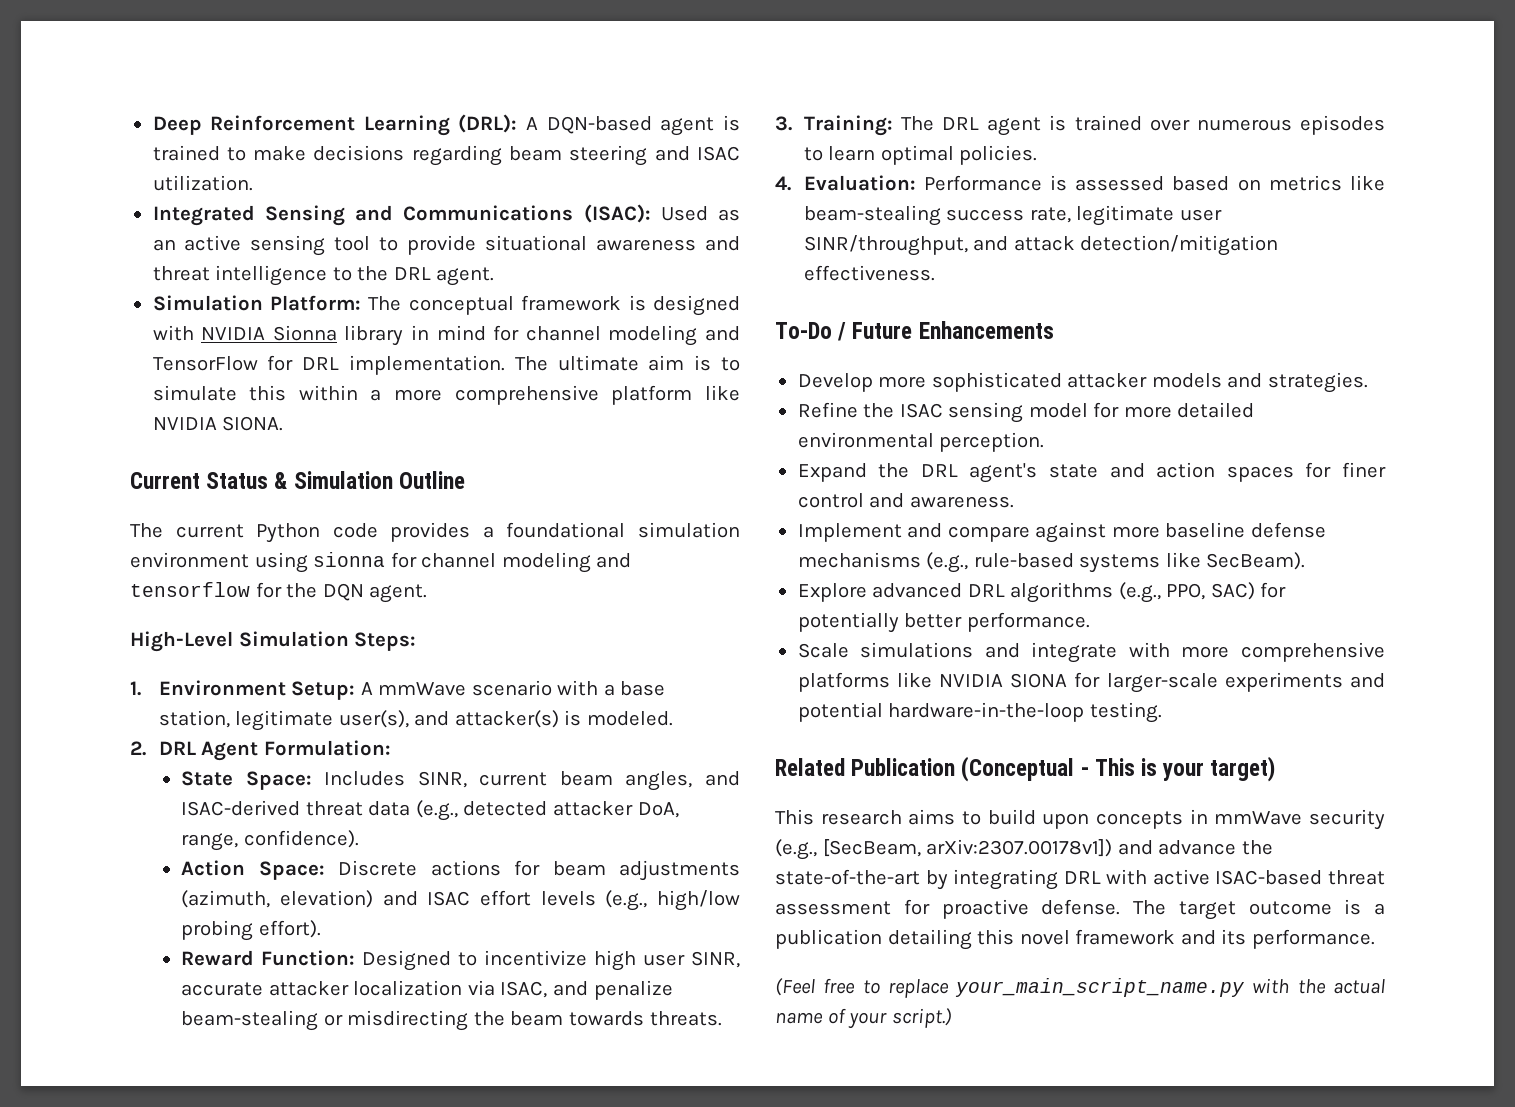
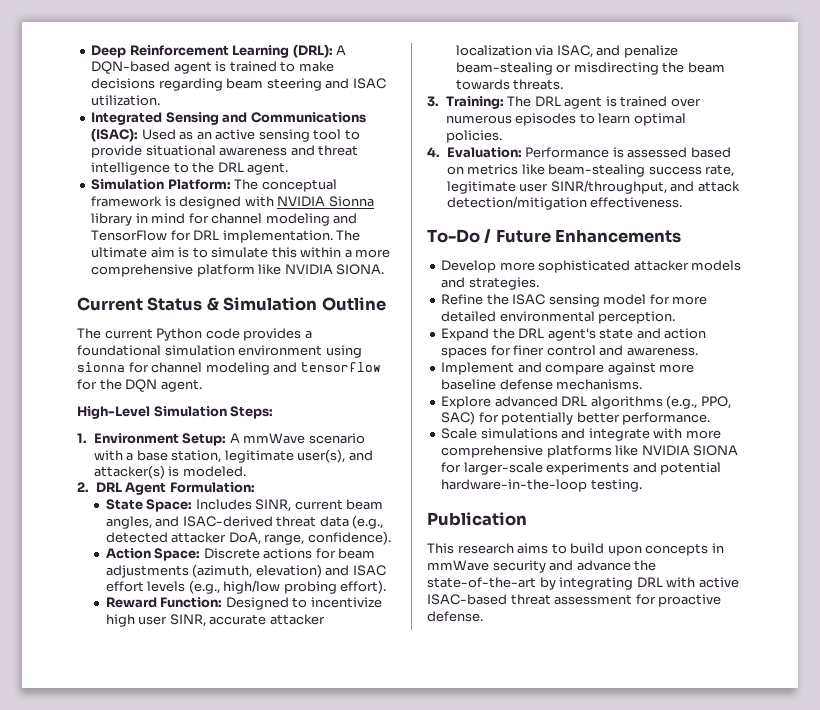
[797,552,1306,573] mechanisms (e.g., rule-based systems like SecBeam). -> [556,379,643,390] mechanisms.
[775,758,845,776] Related -> (642, 485) none
[961,756,1276,782] (Conceptual - This is your target) -> (527, 519) none
[775,839,1113,860] (e.g., [SecBeam, arXiv:2307.00178v1]) -> (546, 566) none
[1133,899,1385,920] [775,929,1375,950] [775,978,1385,998] [775,1008,952,1029] The target outcome is a publication detailing this novel framework and its performance. // (Feel free to replace your_main_script_name.py with the actual name of your script.) -> (483, 616) none

